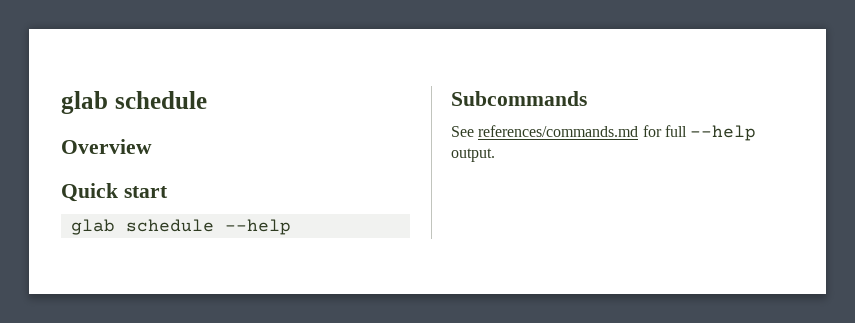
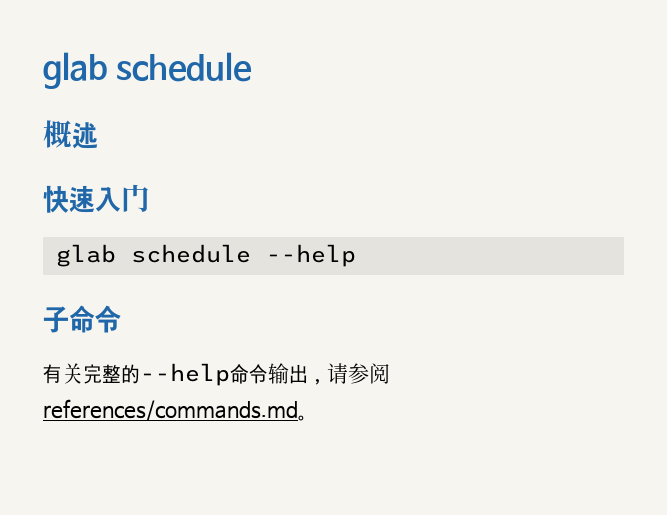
[61,139,152,154] [61,183,168,202] Overview // Quick start -> [43,120,98,149] [43,184,150,213] 概述 // 快速入门
[451,91,587,106] [451,125,757,141] [451,148,495,162] Subcommands // See references/commands.md for full --help output. -> [43,305,121,333] [43,363,390,386] [43,399,307,421] 子命令 // 有关完整的--help命令输出，请参阅references/commands.md。

